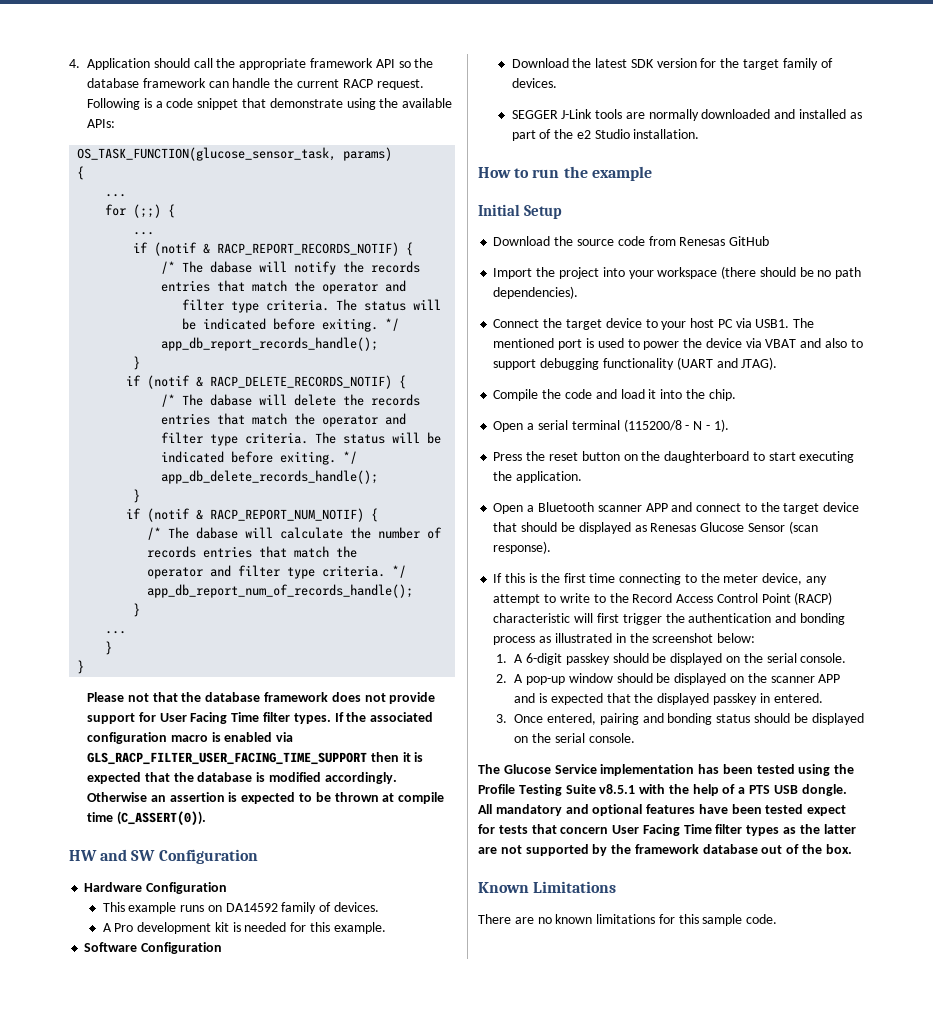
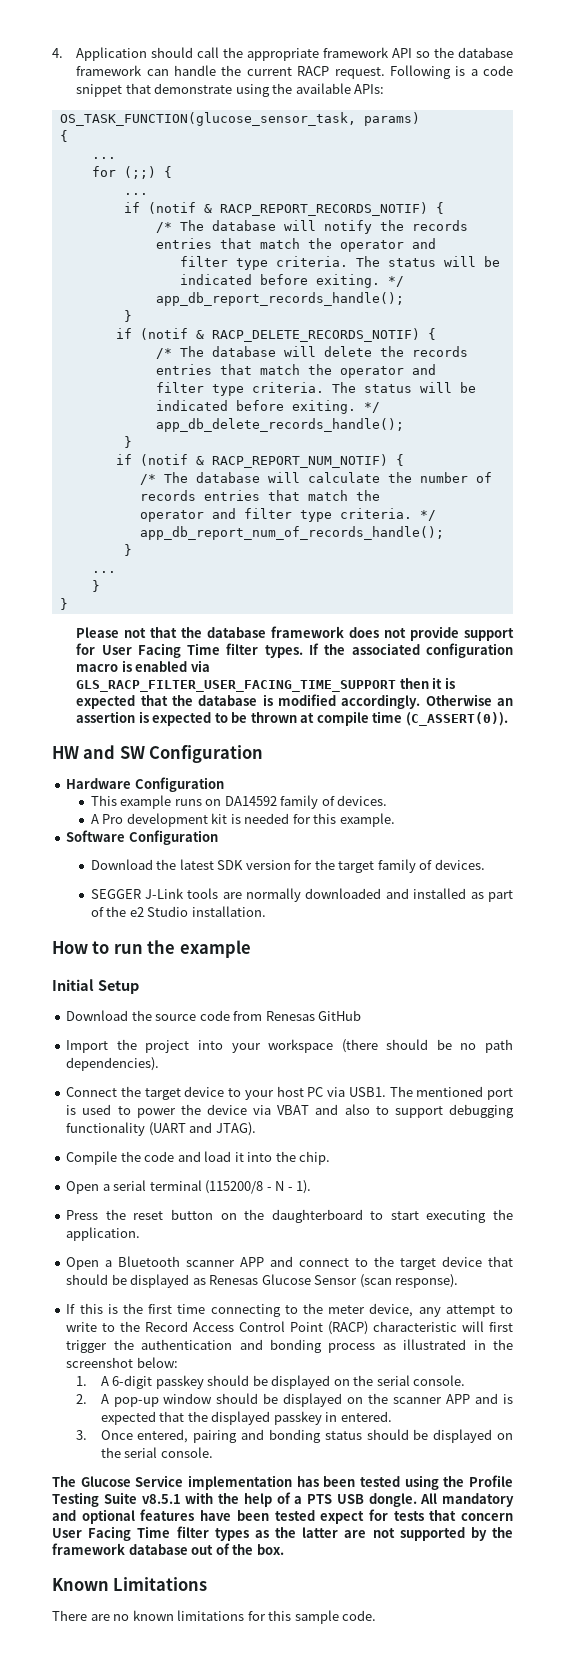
[210,261,253,273] dabase -> [211,220,276,231] database
[210,394,253,406] dabase -> [211,346,276,357] database
[196,527,239,539] dabase -> [195,472,260,483] database

